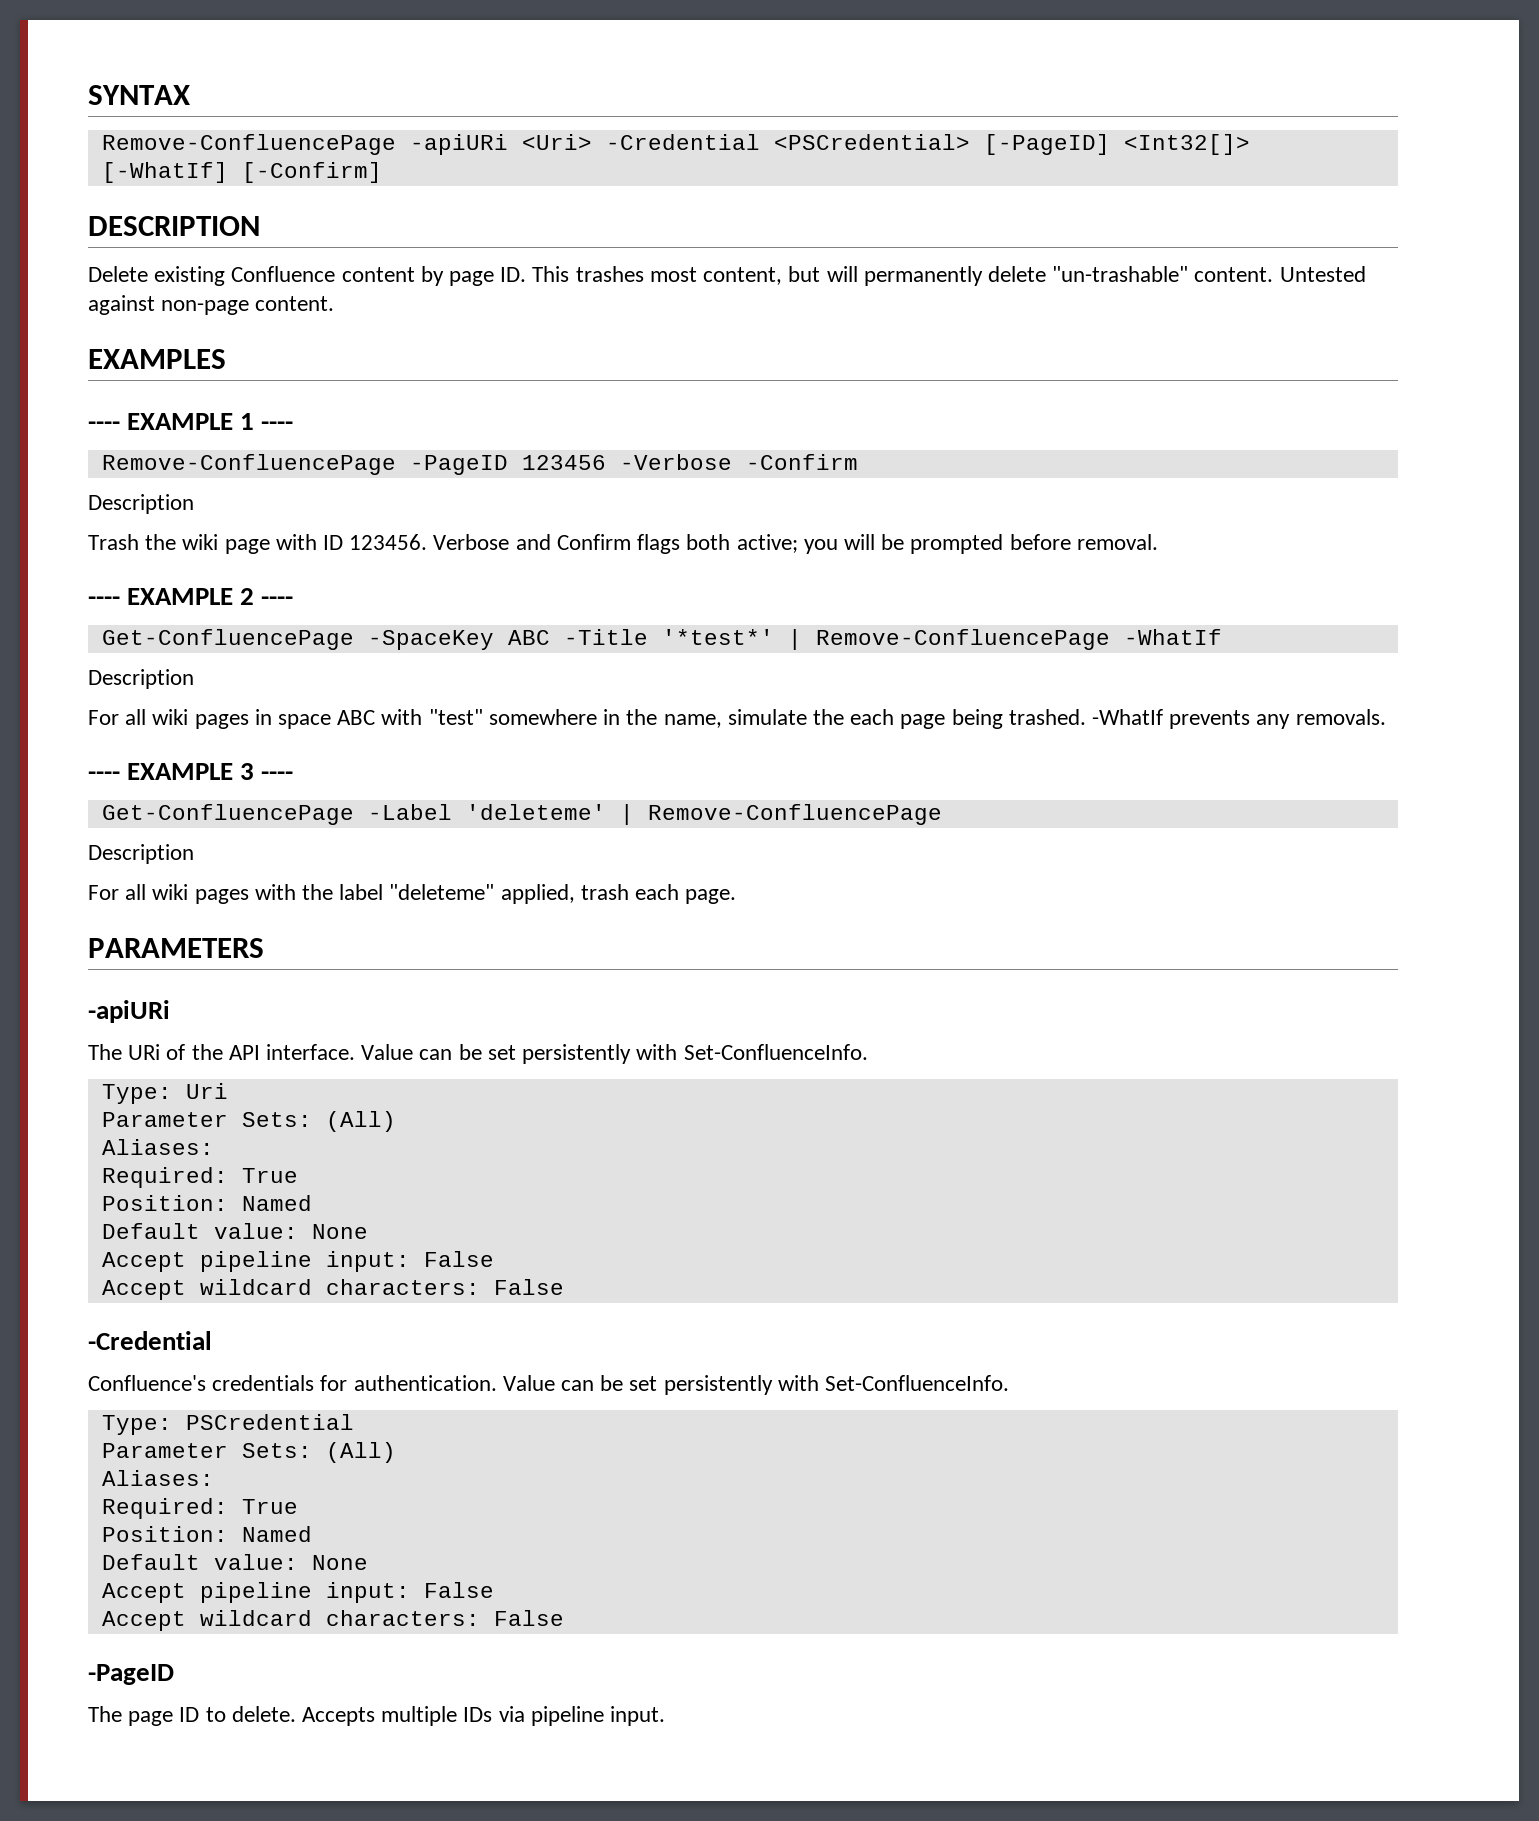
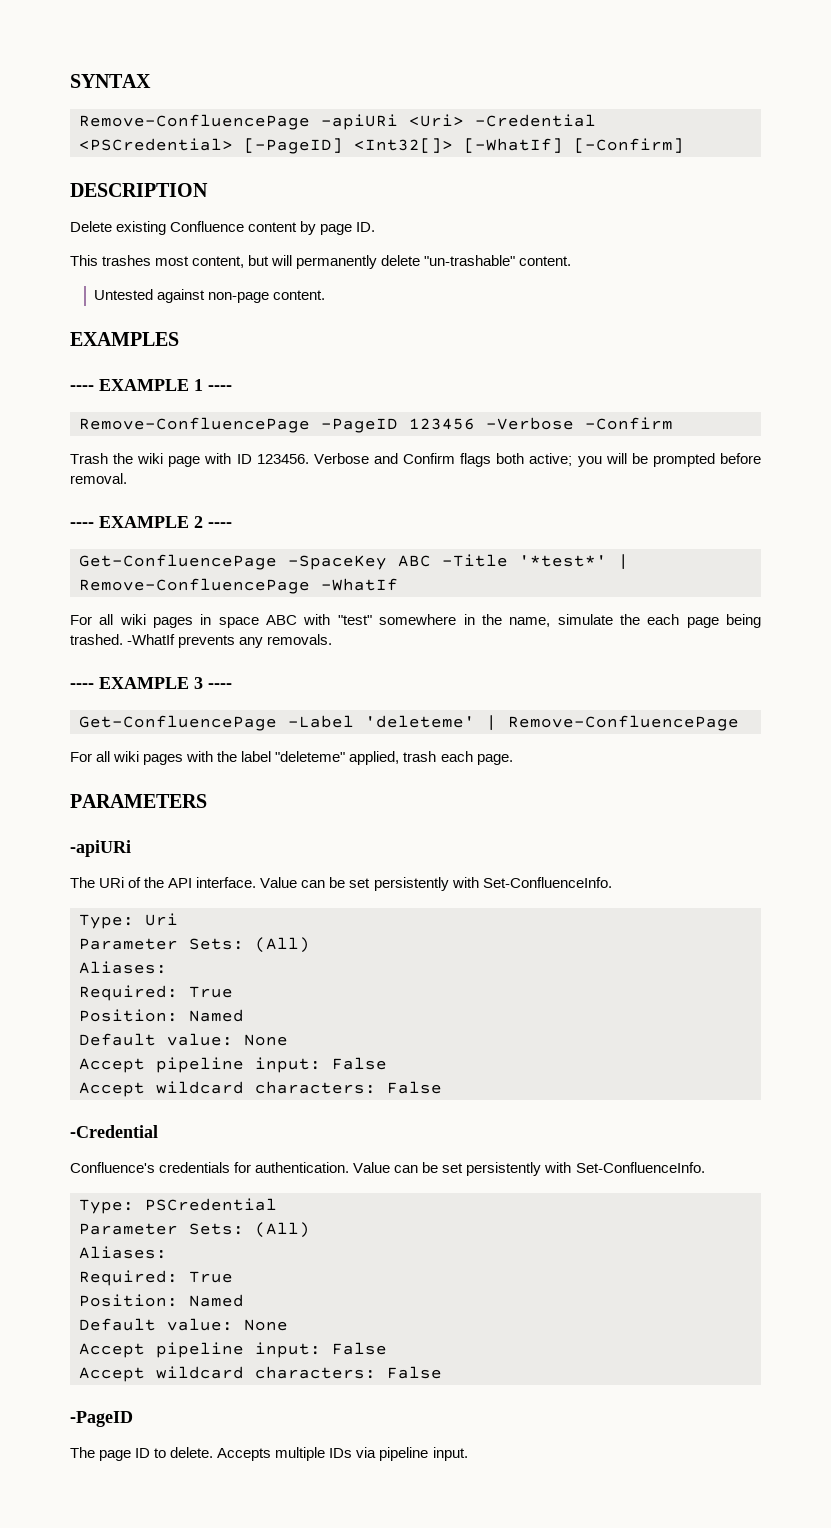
(527, 274) none -> (376, 227) //
(1274, 274) none -> (572, 261) //
[88,494,194,514] // Description -> (673, 423) none
[88,669,194,689] // Description -> (398, 584) none
[88,844,194,864] // Description -> (739, 723) none

